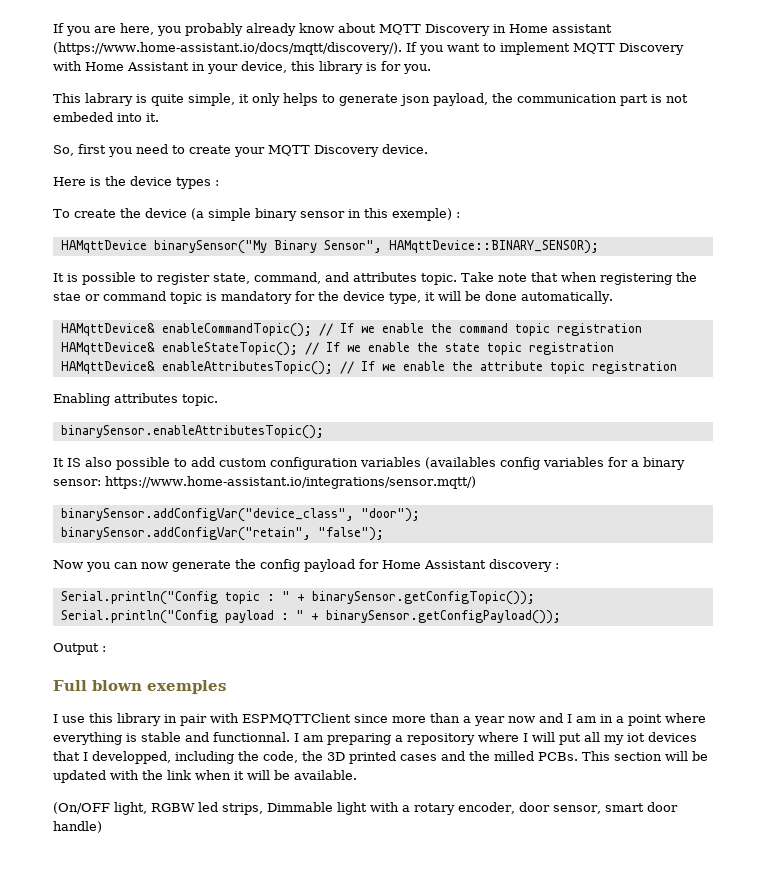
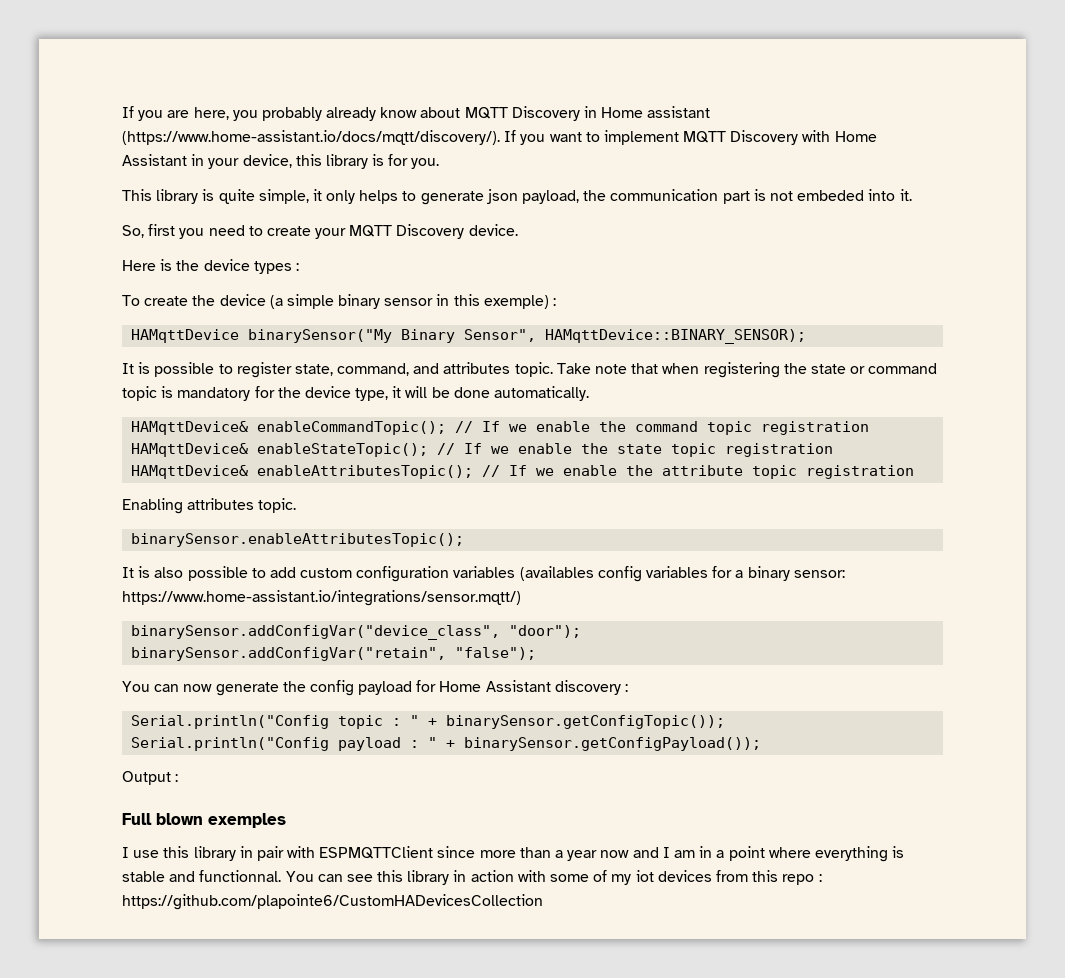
[85,93,133,106] labrary -> [156,189,199,204] library
[53,292,81,301] stae -> [810,364,846,374] state
[67,458,81,467] IS -> [138,566,151,578] is
[53,560,110,572] Now you -> [122,681,150,692] You
[294,732,697,745] [53,751,708,764] [53,770,357,783] [53,802,678,815] [53,821,102,833] I am preparing a repository where I will put all my iot devices that I developped, including the code, the 3D printed cases and the milled PCBs. This section will be updated with the link when it will be available. // (On/OFF light, RGBW led strips, Dimmable light with a rotary encoder, door sensor, smart door handle) -> [285,870,822,885] [122,894,543,910] You can see this library in action with some of my iot devices from this repo : https://github.com/plapointe6/CustomHADevicesCollection

